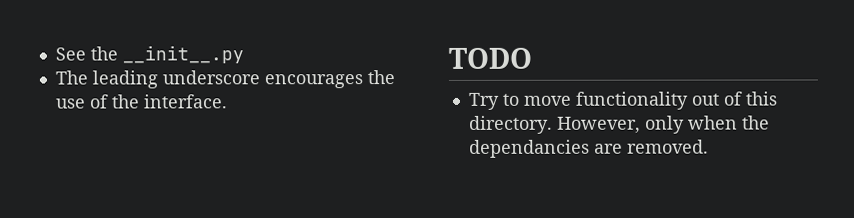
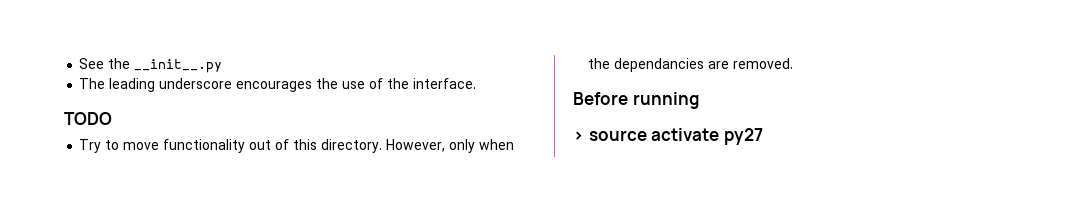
(709, 146) none -> [573,92,699,109] [573,128,763,145] // Before running // > source activate py27

